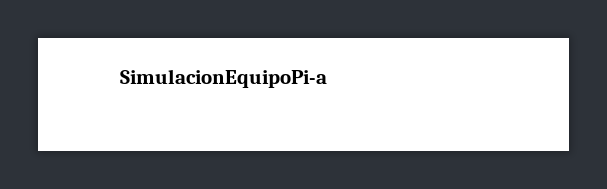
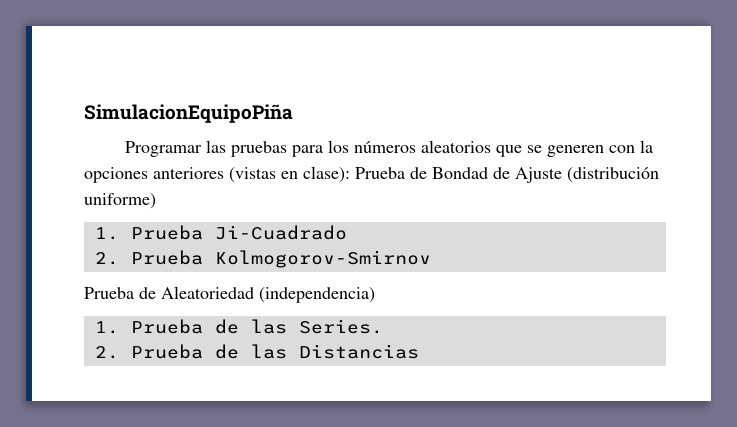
[120,69,327,88] SimulacionEquipoPi-a -> [84,104,293,123] [124,140,653,157] [84,166,659,183] [84,193,156,209] [94,225,347,240] [94,250,431,268] [84,286,375,303] [94,319,383,334] [94,344,419,359] SimulacionEquipoPiña // Programar las pruebas para los números aleatorios que se generen con la opciones anteriores (vistas en clase): Prueba de Bondad de Ajuste (distribución uniforme) // 1. Prueba Ji-Cuadrado // 2. Prueba Kolmogorov-Smirnov // Prueba de Aleatoriedad (independencia) // 1. Prueba de las Series. // 2. Prueba de las Distancias

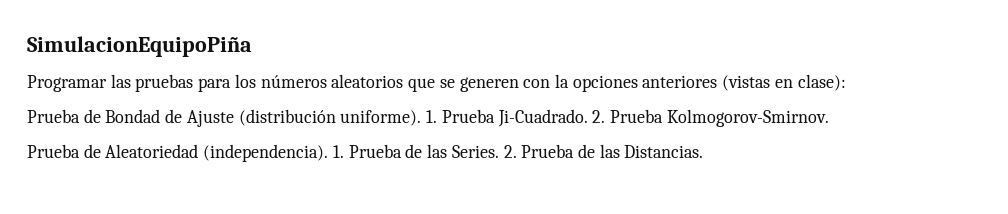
(350, 174) none -> (846, 82) //
[84,193,156,209] [94,225,347,240] [94,250,431,268] uniforme) // 1. Prueba Ji-Cuadrado // 2. Prueba Kolmogorov-Smirnov -> [340,109,829,127] uniforme). 1. Prueba Ji-Cuadrado. 2. Prueba Kolmogorov-Smirnov.
[259,287,375,303] (independencia) // -> [203,144,329,162] (independencia).
(383, 326) // -> (499, 151) none
[298,344,419,359] Distancias -> [624,145,704,158] Distancias.

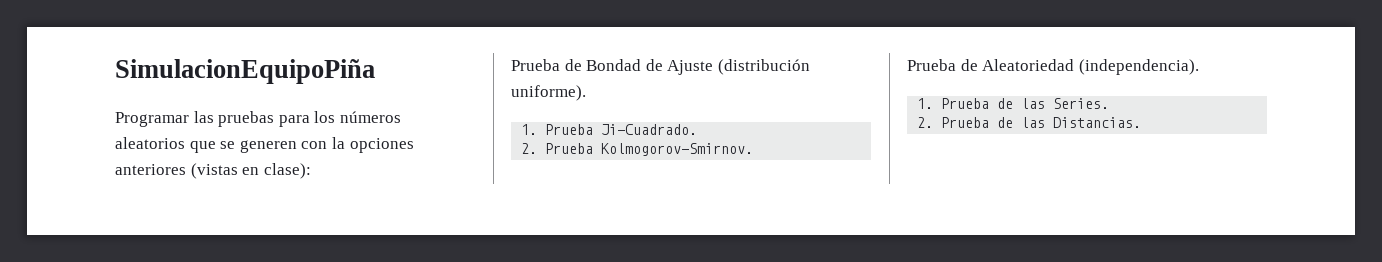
(422, 118) none -> (586, 93) //
(588, 118) none -> (698, 129) //
(329, 153) none -> (1199, 67) //
(499, 151) none -> (1110, 103) //

